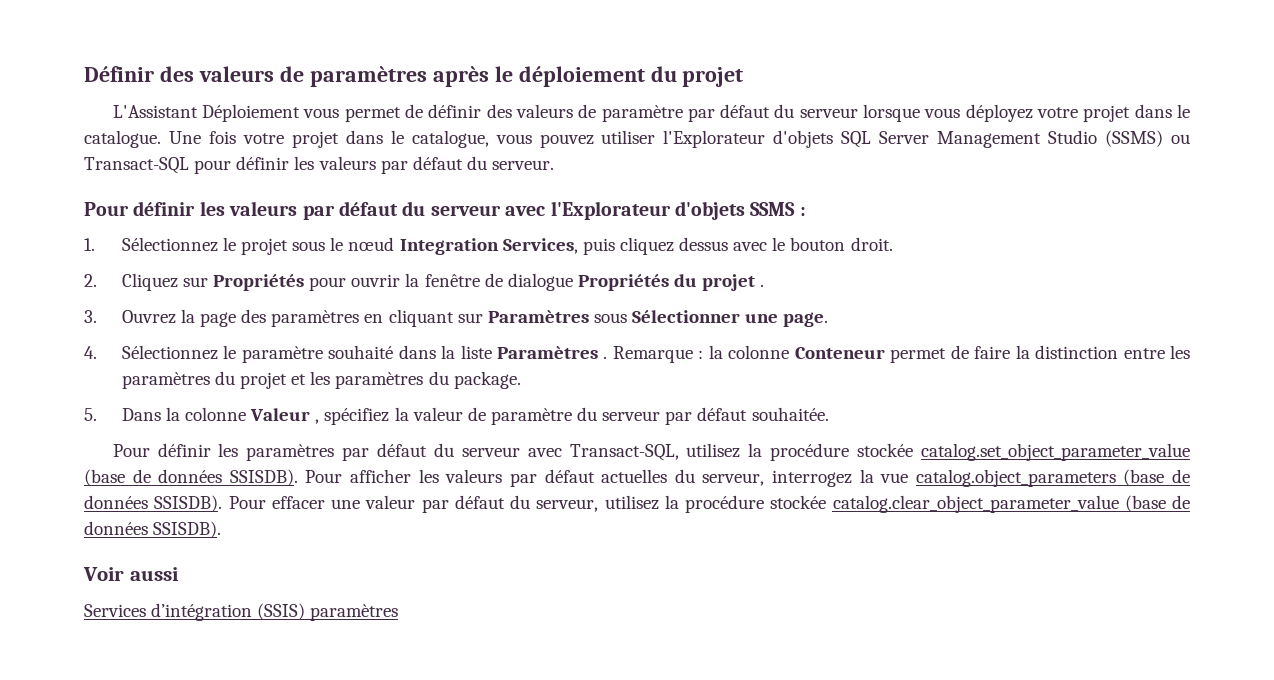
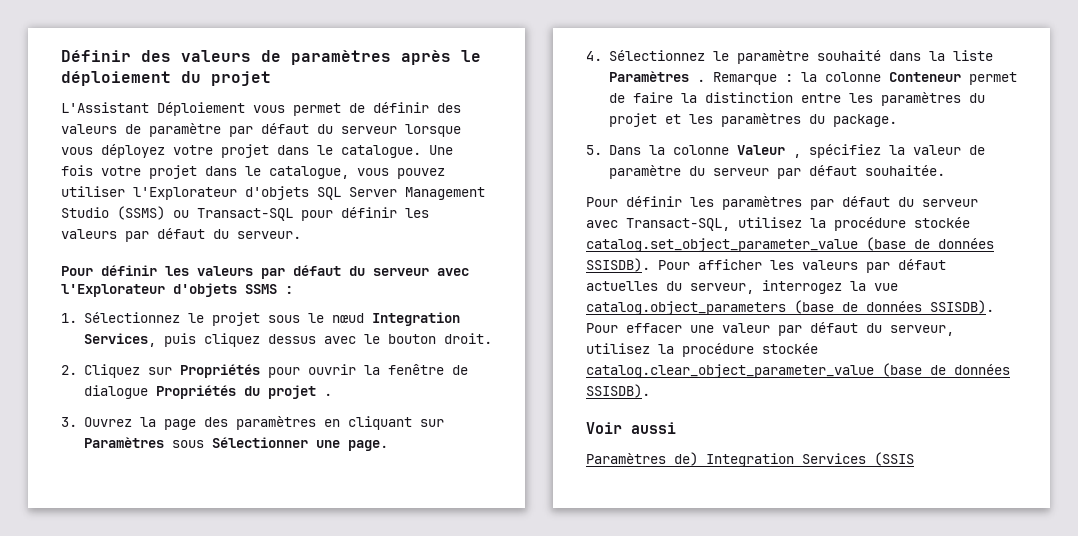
[84,603,399,621] Services d’intégration (SSIS) paramètres -> [586,452,914,467] Paramètres de) Integration Services (SSIS

